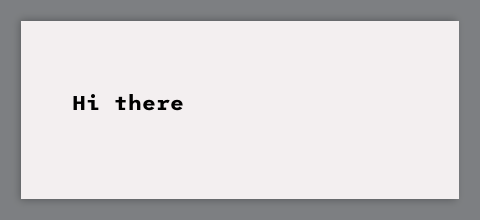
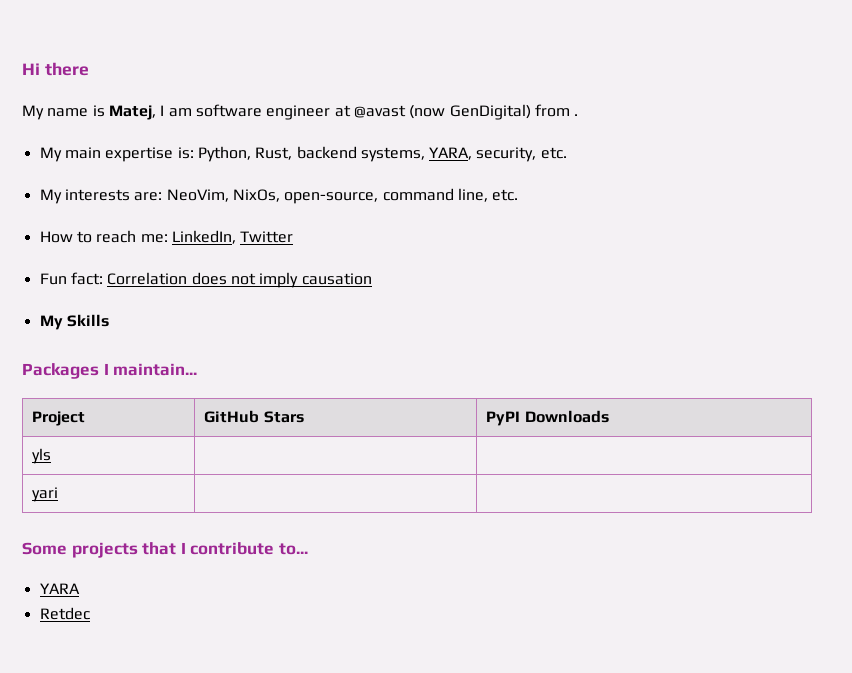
(184, 102) none -> [22,104,579,120] [39,146,567,162] [39,188,519,204] [39,230,294,244] [39,272,372,288] [39,314,109,330] [22,363,198,379] [32,411,86,426] [204,410,304,423] [486,410,609,426] [32,448,52,464] [32,487,59,502] [22,542,308,558] [39,583,80,594] [39,607,90,620] // My name is Matej, I am software engineer at @avast (now GenDigital) from . // My main expertise is: Python, Rust, backend systems, YARA, security, etc. // My interests are: NeoVim, NixOs, open-source, command line, etc. // How to reach me: LinkedIn, Twitter // Fun fact: Correlation does not imply causation // My Skills // Packages I maintain... // Project | GitHub Stars | PyPI Downloads // yls | | // yari | | // Some projects that I contribute to... // YARA // Retdec

